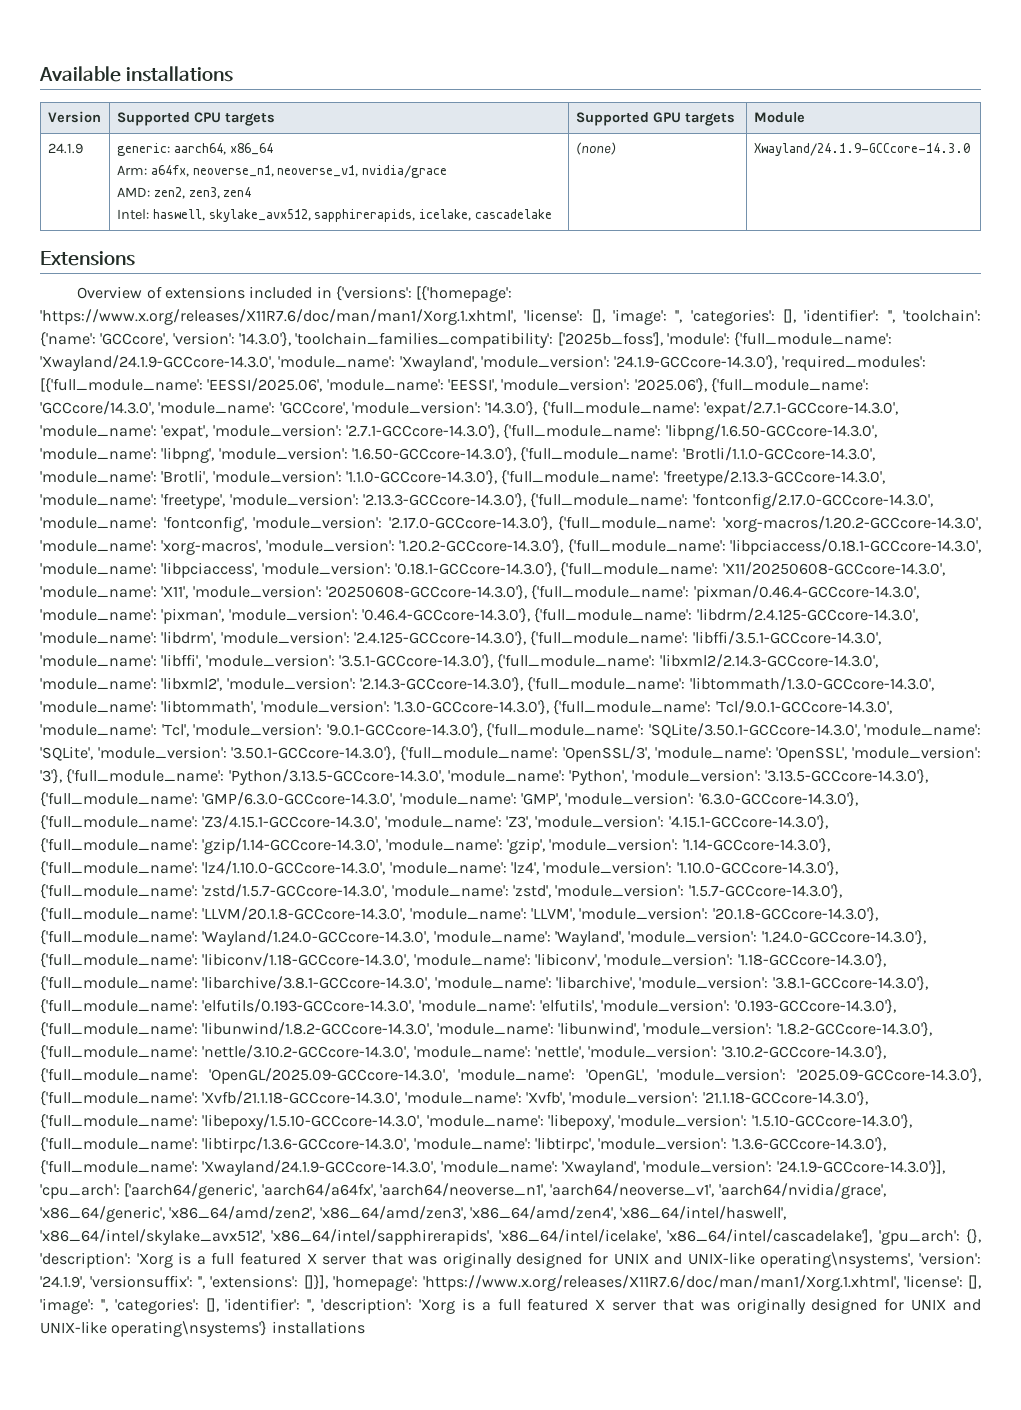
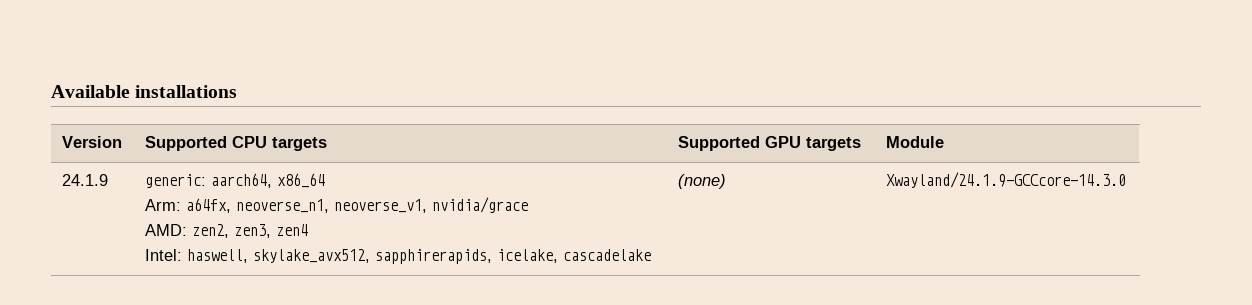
[40,251,135,266] [77,286,513,302] [40,309,982,325] [40,332,893,348] [40,355,926,371] [40,378,869,393] [40,401,898,417] [40,424,877,440] [40,447,875,463] [40,470,885,486] [40,493,933,509] [40,516,982,532] [40,539,981,555] [40,562,945,578] [40,585,919,601] [40,608,918,624] [40,631,881,646] [40,654,878,669] [40,677,934,692] [40,700,892,715] [40,723,981,738] [40,746,981,762] [40,769,928,785] [40,792,858,807] [40,815,828,830] [40,838,830,854] [40,861,838,876] [40,884,842,899] [40,907,878,922] [40,930,926,946] [40,953,886,968] [40,976,928,991] [40,999,896,1014] [40,1022,932,1037] [40,1045,886,1060] [40,1068,982,1084] [40,1091,868,1106] [40,1114,912,1130] [40,1137,886,1153] [40,1160,945,1176] [40,1183,886,1199] [40,1206,787,1222] [40,1229,981,1245] [40,1252,982,1268] [40,1275,981,1291] [40,1298,982,1314] [40,1321,365,1337] // Extensions // Overview of extensions included in {'versions': [{'homepage': 'https://www.x.org/releases/X11R7.6/doc/man/man1/Xorg.1.xhtml', 'license': [], 'image': '', 'categories': [], 'identifier': '', 'toolchain': {'name': 'GCCcore', 'version': '14.3.0'}, 'toolchain_families_compatibility': ['2025b_foss'], 'module': {'full_module_name': 'Xwayland/24.1.9-GCCcore-14.3.0', 'module_name': 'Xwayland', 'module_version': '24.1.9-GCCcore-14.3.0'}, 'required_modules': [{'full_module_name': 'EESSI/2025.06', 'module_name': 'EESSI', 'module_version': '2025.06'}, {'full_module_name': 'GCCcore/14.3.0', 'module_name': 'GCCcore', 'module_version': '14.3.0'}, {'full_module_name': 'expat/2.7.1-GCCcore-14.3.0', 'module_name': 'expat', 'module_version': '2.7.1-GCCcore-14.3.0'}, {'full_module_name': 'libpng/1.6.50-GCCcore-14.3.0', 'module_name': 'libpng', 'module_version': '1.6.50-GCCcore-14.3.0'}, {'full_module_name': 'Brotli/1.1.0-GCCcore-14.3.0', 'module_name': 'Brotli', 'module_version': '1.1.0-GCCcore-14.3.0'}, {'full_module_name': 'freetype/2.13.3-GCCcore-14.3.0', 'module_name': 'freetype', 'module_version': '2.13.3-GCCcore-14.3.0'}, {'full_module_name': 'fontconfig/2.17.0-GCCcore-14.3.0', 'module_name': 'fontconfig', 'module_version': '2.17.0-GCCcore-14.3.0'}, {'full_module_name': 'xorg-macros/1.20.2-GCCcore-14.3.0', 'module_name': 'xorg-macros', 'module_version': '1.20.2-GCCcore-14.3.0'}, {'full_module_name': 'libpciaccess/0.18.1-GCCcore-14.3.0', 'module_name': 'libpciaccess', 'module_version': '0.18.1-GCCcore-14.3.0'}, {'full_module_name': 'X11/20250608-GCCcore-14.3.0', 'module_name': 'X11', 'module_version': '20250608-GCCcore-14.3.0'}, {'full_module_name': 'pixman/0.46.4-GCCcore-14.3.0', 'module_name': 'pixman', 'module_version': '0.46.4-GCCcore-14.3.0'}, {'full_module_name': 'libdrm/2.4.125-GCCcore-14.3.0', 'module_name': 'libdrm', 'module_version': '2.4.125-GCCcore-14.3.0'}, {'full_module_name': 'libffi/3.5.1-GCCcore-14.3.0', 'module_name': 'libffi', 'module_version': '3.5.1-GCCcore-14.3.0'}, {'full_module_name': 'libxml2/2.14.3-GCCcore-14.3.0', 'module_name': 'libxml2', 'module_version': '2.14.3-GCCcore-14.3.0'}, {'full_module_name': 'libtommath/1.3.0-GCCcore-14.3.0', 'module_name': 'libtommath', 'module_version': '1.3.0-GCCcore-14.3.0'}, {'full_module_name': 'Tcl/9.0.1-GCCcore-14.3.0', 'module_name': 'Tcl', 'module_version': '9.0.1-GCCcore-14.3.0'}, {'full_module_name': 'SQLite/3.50.1-GCCcore-14.3.0', 'module_name': 'SQLite', 'module_version': '3.50.1-GCCcore-14.3.0'}, {'full_module_name': 'OpenSSL/3', 'module_name': 'OpenSSL', 'module_version': '3'}, {'full_module_name': 'Python/3.13.5-GCCcore-14.3.0', 'module_name': 'Python', 'module_version': '3.13.5-GCCcore-14.3.0'}, {'full_module_name': 'GMP/6.3.0-GCCcore-14.3.0', 'module_name': 'GMP', 'module_version': '6.3.0-GCCcore-14.3.0'}, {'full_module_name': 'Z3/4.15.1-GCCcore-14.3.0', 'module_name': 'Z3', 'module_version': '4.15.1-GCCcore-14.3.0'}, {'full_module_name': 'gzip/1.14-GCCcore-14.3.0', 'module_name': 'gzip', 'module_version': '1.14-GCCcore-14.3.0'}, {'full_module_name': 'lz4/1.10.0-GCCcore-14.3.0', 'module_name': 'lz4', 'module_version': '1.10.0-GCCcore-14.3.0'}, {'full_module_name': 'zstd/1.5.7-GCCcore-14.3.0', 'module_name': 'zstd', 'module_version': '1.5.7-GCCcore-14.3.0'}, {'full_module_name': 'LLVM/20.1.8-GCCcore-14.3.0', 'module_name': 'LLVM', 'module_version': '20.1.8-GCCcore-14.3.0'}, {'full_module_name': 'Wayland/1.24.0-GCCcore-14.3.0', 'module_name': 'Wayland', 'module_version': '1.24.0-GCCcore-14.3.0'}, {'full_module_name': 'libiconv/1.18-GCCcore-14.3.0', 'module_name': 'libiconv', 'module_version': '1.18-GCCcore-14.3.0'}, {'full_module_name': 'libarchive/3.8.1-GCCcore-14.3.0', 'module_name': 'libarchive', 'module_version': '3.8.1-GCCcore-14.3.0'}, {'full_module_name': 'elfutils/0.193-GCCcore-14.3.0', 'module_name': 'elfutils', 'module_version': '0.193-GCCcore-14.3.0'}, {'full_module_name': 'libunwind/1.8.2-GCCcore-14.3.0', 'module_name': 'libunwind', 'module_version': '1.8.2-GCCcore-14.3.0'}, {'full_module_name': 'nettle/3.10.2-GCCcore-14.3.0', 'module_name': 'nettle', 'module_version': '3.10.2-GCCcore-14.3.0'}, {'full_module_name': 'OpenGL/2025.09-GCCcore-14.3.0', 'module_name': 'OpenGL', 'module_version': '2025.09-GCCcore-14.3.0'}, {'full_module_name': 'Xvfb/21.1.18-GCCcore-14.3.0', 'module_name': 'Xvfb', 'module_version': '21.1.18-GCCcore-14.3.0'}, {'full_module_name': 'libepoxy/1.5.10-GCCcore-14.3.0', 'module_name': 'libepoxy', 'module_version': '1.5.10-GCCcore-14.3.0'}, {'full_module_name': 'libtirpc/1.3.6-GCCcore-14.3.0', 'module_name': 'libtirpc', 'module_version': '1.3.6-GCCcore-14.3.0'}, {'full_module_name': 'Xwayland/24.1.9-GCCcore-14.3.0', 'module_name': 'Xwayland', 'module_version': '24.1.9-GCCcore-14.3.0'}], 'cpu_arch': ['aarch64/generic', 'aarch64/a64fx', 'aarch64/neoverse_n1', 'aarch64/neoverse_v1', 'aarch64/nvidia/grace', 'x86_64/generic', 'x86_64/amd/zen2', 'x86_64/amd/zen3', 'x86_64/amd/zen4', 'x86_64/intel/haswell', 'x86_64/intel/skylake_avx512', 'x86_64/intel/sapphirerapids', 'x86_64/intel/icelake', 'x86_64/intel/cascadelake'], 'gpu_arch': {}, 'description': 'Xorg is a full featured X server that was originally designed for UNIX and UNIX-like operating\nsystems', 'version': '24.1.9', 'versionsuffix': '', 'extensions': []}], 'homepage': 'https://www.x.org/releases/X11R7.6/doc/man/man1/Xorg.1.xhtml', 'license': [], 'image': '', 'categories': [], 'identifier': '', 'description': 'Xorg is a full featured X server that was originally designed for UNIX and UNIX-like operating\nsystems'} installations -> (1127, 180) none

